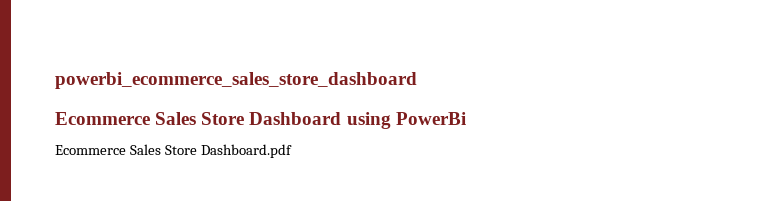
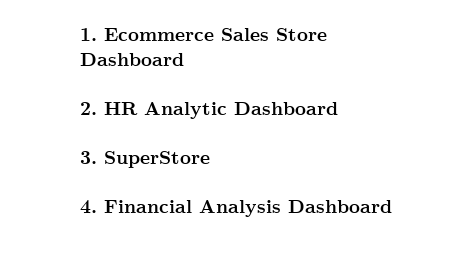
[55,72,417,89] powerbi_ecommerce_sales_store_dashboard // -> [80,28,97,41] 1.
[346,112,466,129] [55,144,292,158] using PowerBi // Ecommerce Sales Store Dashboard.pdf -> [80,102,338,119] [80,151,210,168] [80,200,392,217] // 2. HR Analytic Dashboard // 3. SuperStore // 4. Financial Analysis Dashboard

